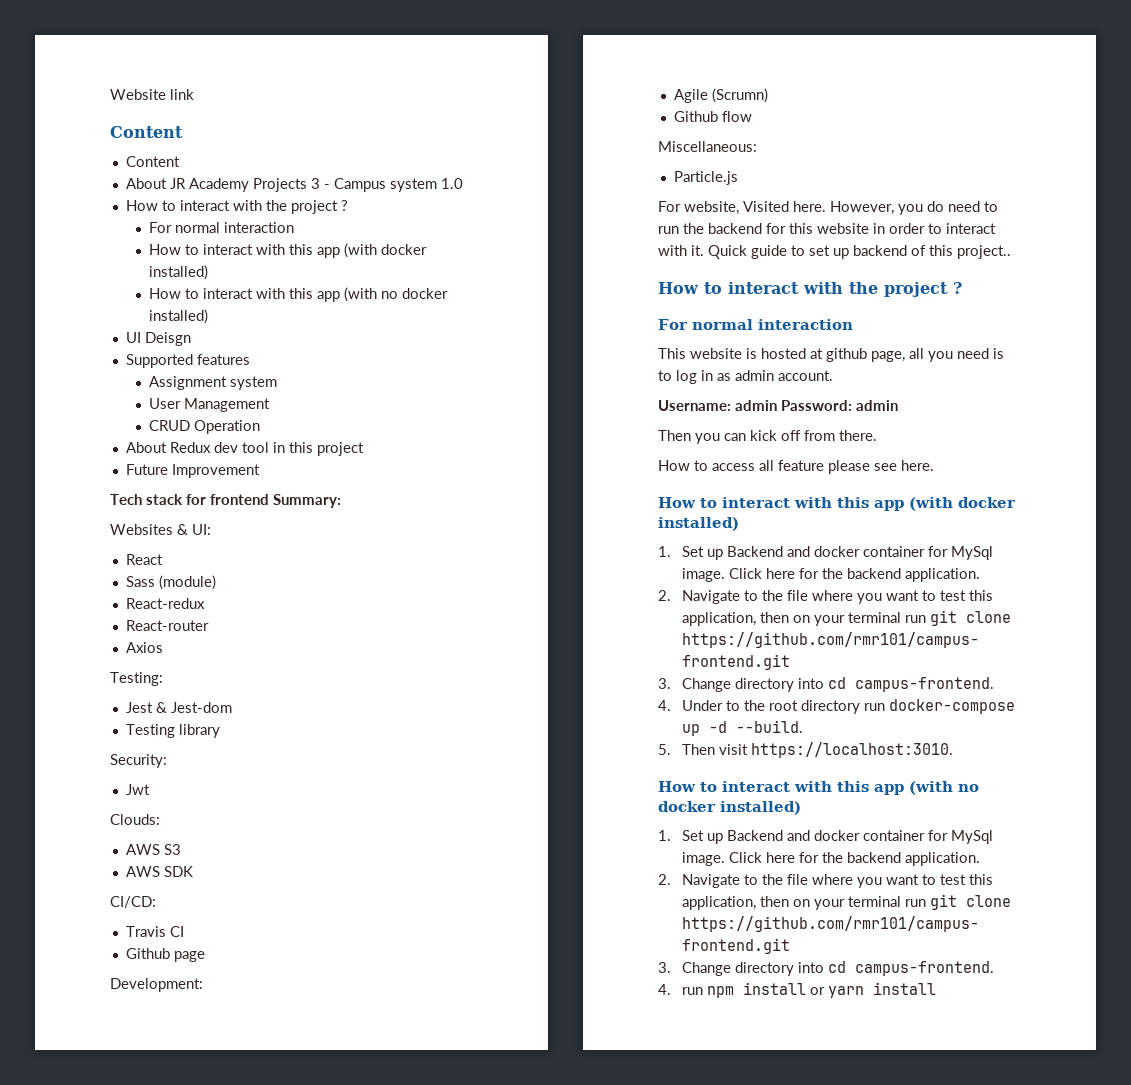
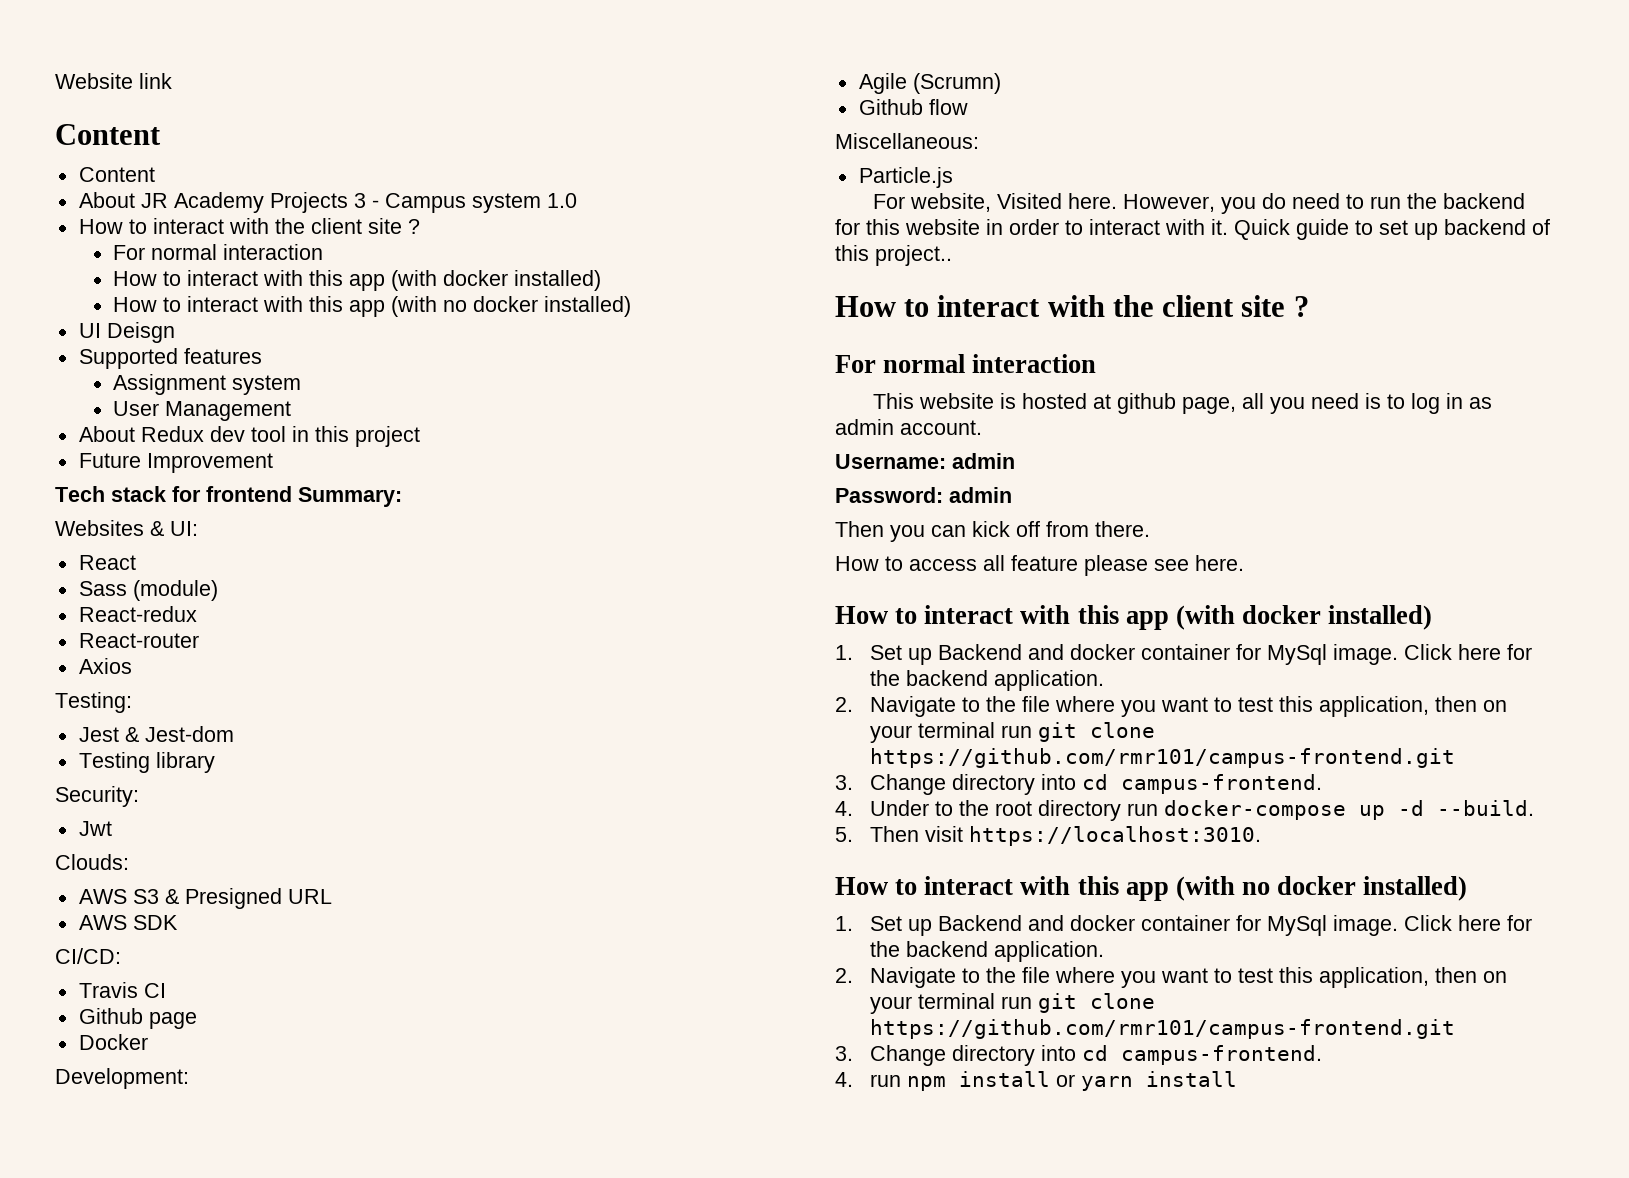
[290,200,338,214] project -> [310,218,402,234] client site
[149,420,261,434] // CRUD Operation -> (292, 411) none
(181, 849) none -> [164,888,332,909] & Presigned URL
(205, 956) none -> [78,1034,148,1050] // Docker
[884,282,948,297] project -> [1162,295,1286,317] client site
(777, 405) none -> (1015, 461) //

